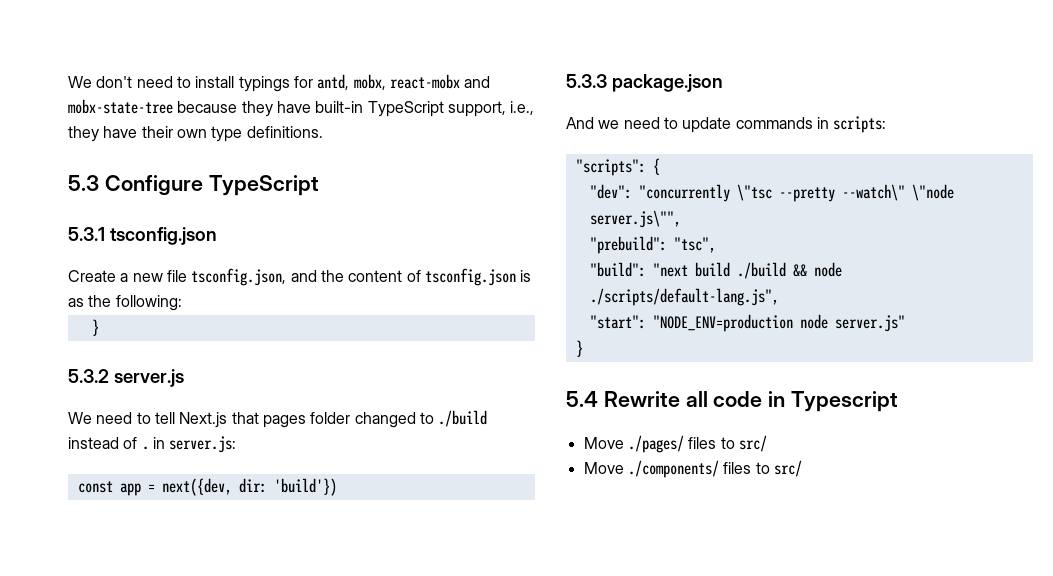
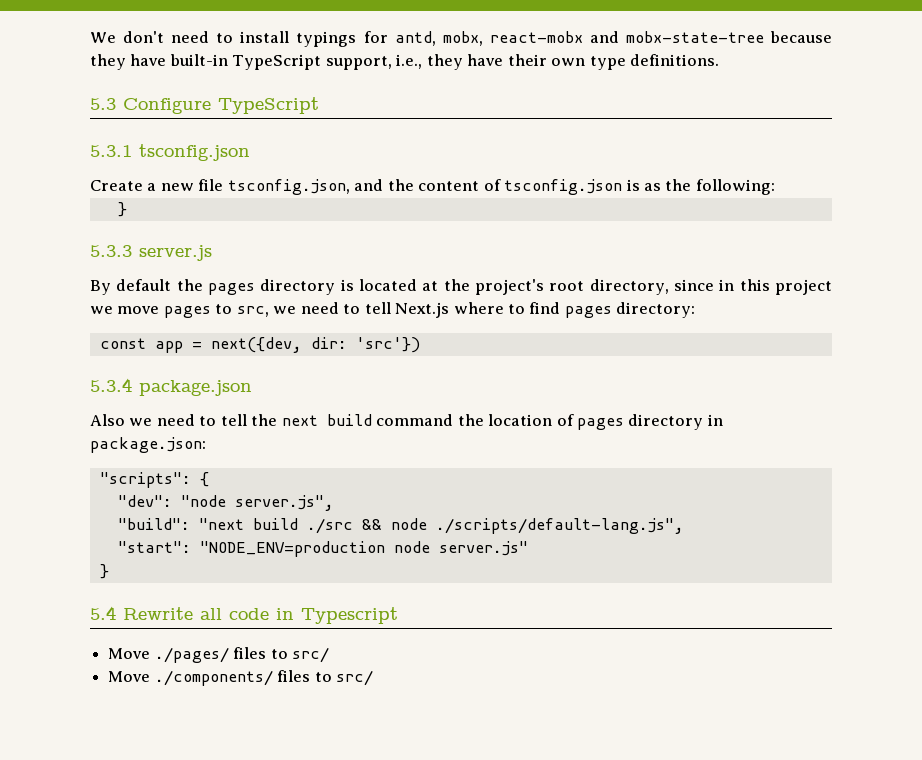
[68,369,109,383] 5.3.2 -> [90,245,132,257] 5.3.3
[68,410,488,428] [68,436,237,453] We need to tell Next.js that pages folder changed to ./build instead of . in server.js: -> [90,279,833,295] [90,302,696,318] By default the pages directory is located at the project's root directory, since in this project we move pages to src, we need to tell Next.js where to find pages directory:
[273,478,337,496] [566,74,607,88] 'build'}) // 5.3.3 -> [355,337,420,353] [90,378,132,392] 'src'}) // 5.3.4
[566,116,887,133] [575,158,660,176] [589,184,954,202] [589,210,681,228] [589,236,716,254] And we need to update commands in scripts: // "scripts": { // "dev": "concurrently \"tsc --pretty --watch\" \"node server.js\"", // "prebuild": "tsc", -> [90,414,723,430] [90,437,206,453] [99,472,209,488] [117,495,334,511] Also we need to tell the next build command the location of pages directory in package.json: // "scripts": { // "dev": "node server.js",
[736,262,786,279] ./build -> [306,518,353,534] ./src

